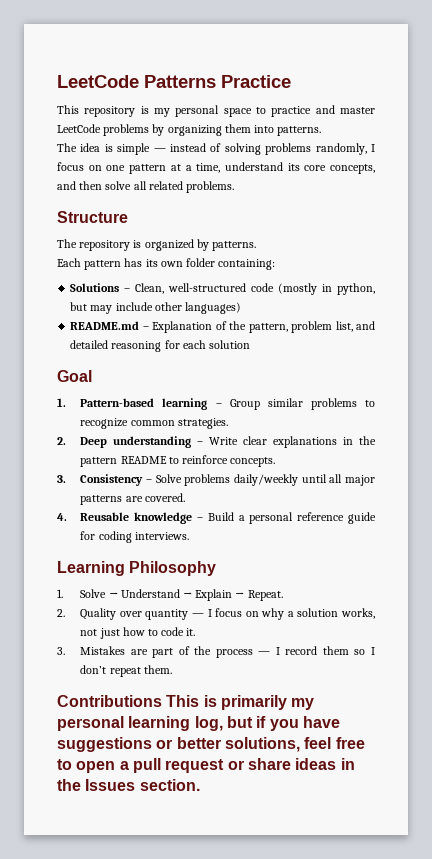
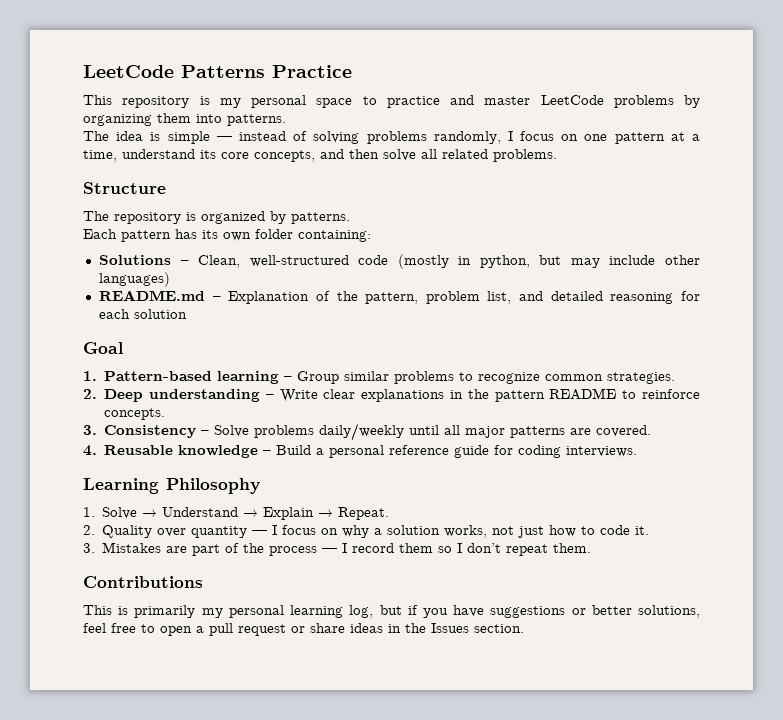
(162, 701) none -> (203, 582) //

